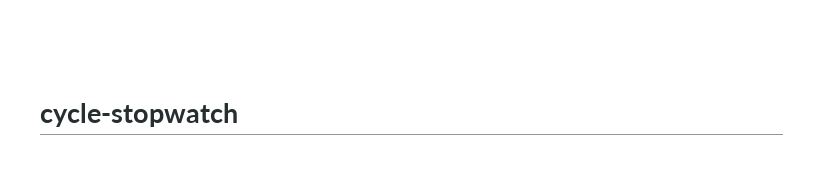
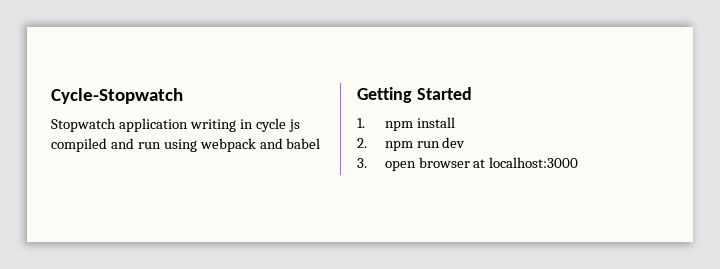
[40,103,238,127] cycle-stopwatch -> [51,88,183,104] [51,118,300,132] [51,138,321,152] [357,87,472,103] [357,117,455,131] [357,137,466,151] [357,157,579,171] Cycle-Stopwatch // Stopwatch application writing in cycle js compiled and run using webpack and babel // Getting Started // 1. npm install // 2. npm run dev // 3. open browser at localhost:3000

